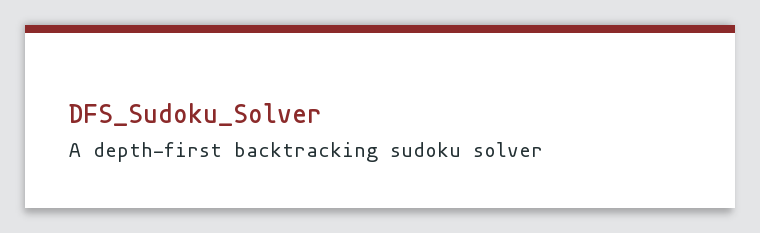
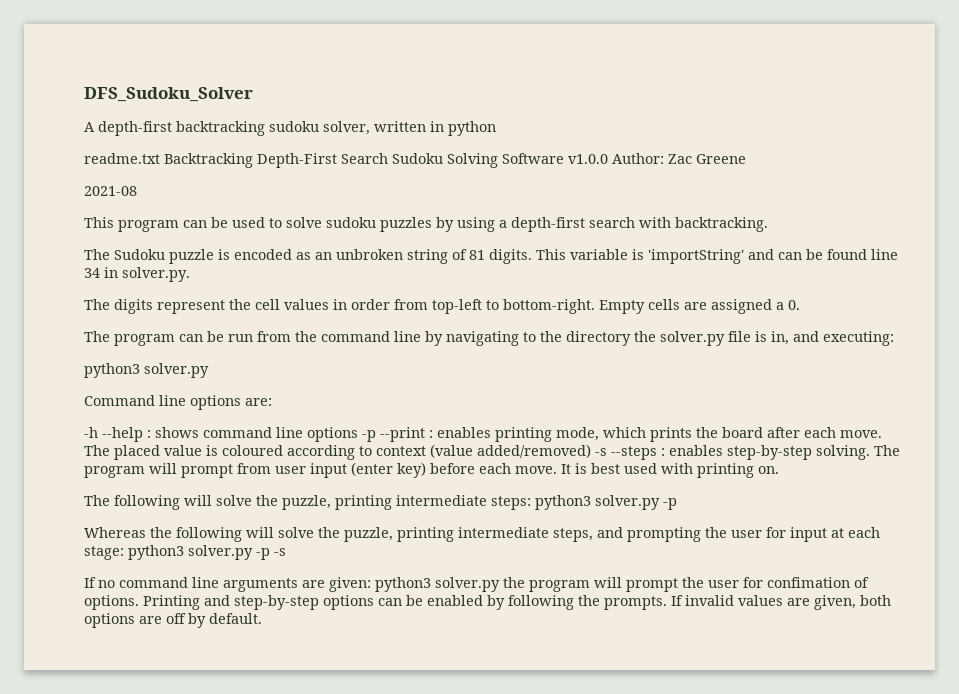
[473,142,543,157] solver -> [323,121,496,136] [84,153,746,168] [84,186,137,196] [84,217,768,232] [84,249,898,264] [84,267,190,282] [84,299,800,314] [84,331,894,346] [84,363,209,378] [84,395,272,410] [84,427,882,442] [84,444,900,460] [84,462,779,478] [84,495,677,510] [84,527,880,542] [84,545,286,560] [84,577,869,592] [84,595,891,610] [84,613,262,628] solver, written in python // readme.txt Backtracking Depth-First Search Sudoku Solving Software v1.0.0 Author: Zac Greene // 2021-08 // This program can be used to solve sudoku puzzles by using a depth-first search with backtracking. // The Sudoku puzzle is encoded as an unbroken string of 81 digits. This variable is 'importString' and can be found line 34 in solver.py. // The digits represent the cell values in order from top-left to bottom-right. Empty cells are assigned a 0. // The program can be run from the command line by navigating to the directory the solver.py file is in, and executing: // python3 solver.py // Command line options are: // -h --help : shows command line options -p --print : enables printing mode, which prints the board after each move. The placed value is coloured according to context (value added/removed) -s --steps : enables step-by-step solving. The program will prompt from user input (enter key) before each move. It is best used with printing on. // The following will solve the puzzle, printing intermediate steps: python3 solver.py -p // Whereas the following will solve the puzzle, printing intermediate steps, and prompting the user for input at each stage: python3 solver.py -p -s // If no command line arguments are given: python3 solver.py the program will prompt the user for confimation of options. Printing and step-by-step options can be enabled by following the prompts. If invalid values are given, both options are off by default.

